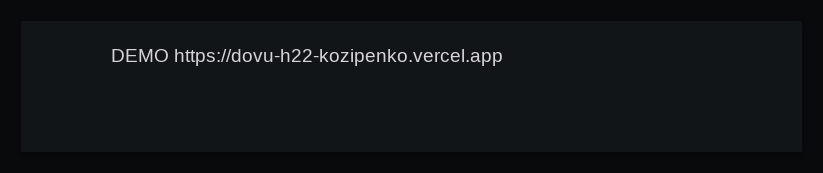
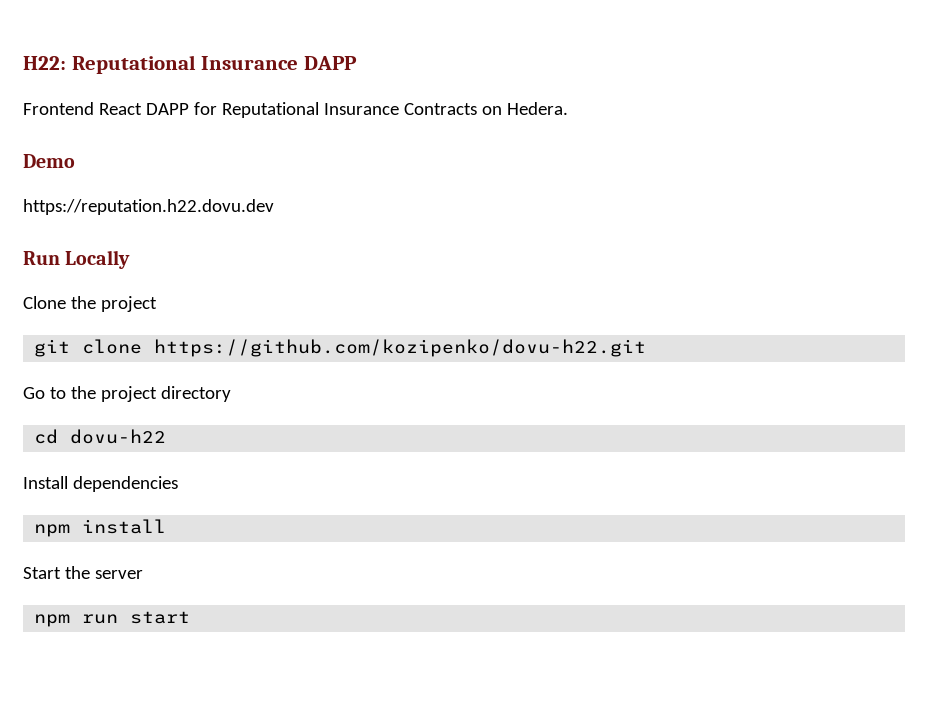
[111,49,504,66] DEMO https://dovu-h22-kozipenko.vercel.app -> [23,55,357,74] [23,102,568,118] [23,154,75,168] [23,199,274,215] [23,250,131,269] [23,296,157,312] [34,339,647,357] [23,386,231,402] [34,429,167,444] [23,476,178,492] [34,519,167,537] [23,566,143,579] [34,611,191,627] H22: Reputational Insurance DAPP // Frontend React DAPP for Reputational Insurance Contracts on Hedera. // Demo // https://reputation.h22.dovu.dev // Run Locally // Clone the project // git clone https://github.com/kozipenko/dovu-h22.git // Go to the project directory // cd dovu-h22 // Install dependencies // npm install // Start the server // npm run start

